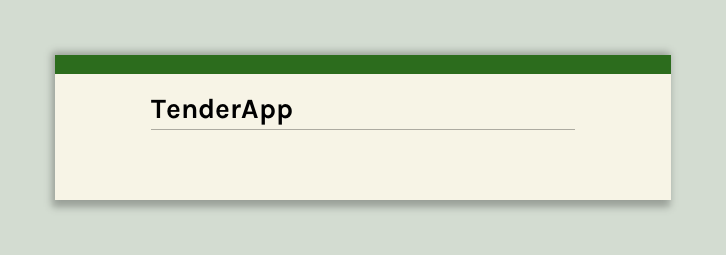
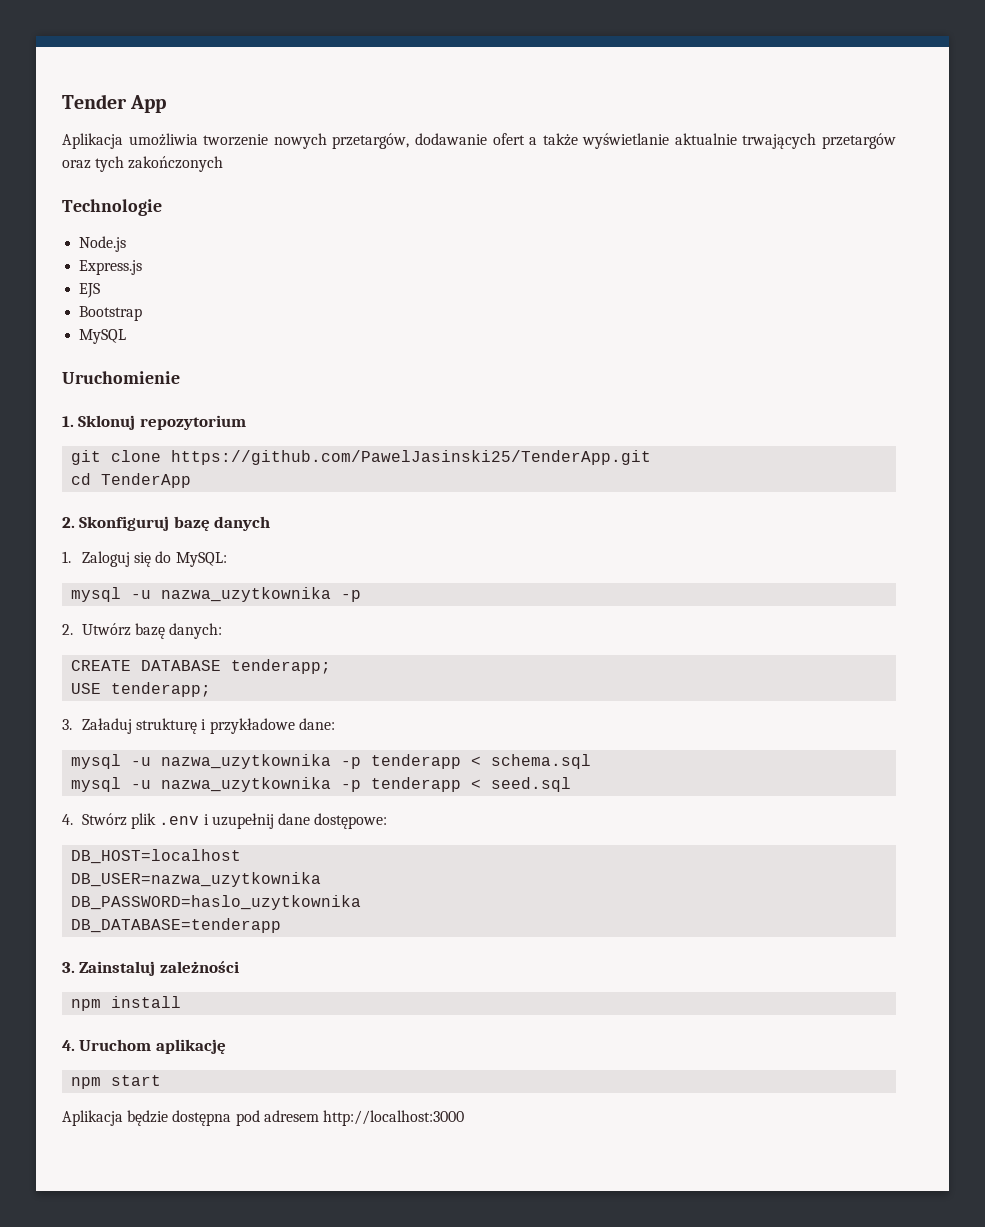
[151,98,293,125] TenderApp -> [62,94,167,113] [62,133,896,149] [62,156,224,172] [62,199,162,216] [79,236,127,252] [79,260,143,275] [79,283,101,298] [79,306,143,321] [79,329,127,344] [62,371,180,384] [62,415,246,430] [71,450,652,465] [71,473,192,488] [62,516,271,531] [62,551,227,567] [71,587,362,602] [62,623,223,639] [71,659,332,674] [71,682,212,697] [62,718,335,734] [71,754,592,769] [71,777,572,792] [62,813,388,829] [71,849,242,864] [71,872,322,887] [71,895,362,910] [71,918,282,933] [62,961,239,976] [71,996,182,1011] [62,1039,226,1054] [71,1075,162,1089] [62,1110,464,1126] Tender App // Aplikacja umożliwia tworzenie nowych przetargów, dodawanie ofert a także wyświetlanie aktualnie trwających przetargów oraz tych zakończonych // Technologie // Node.js // Express.js // EJS // Bootstrap // MySQL // Uruchomienie // 1. Sklonuj repozytorium // git clone https://github.com/PawelJasinski25/TenderApp.git // cd TenderApp // 2. Skonfiguruj bazę danych // 1. Zaloguj się do MySQL: // mysql -u nazwa_uzytkownika -p // 2. Utwórz bazę danych: // CREATE DATABASE tenderapp; // USE tenderapp; // 3. Załaduj strukturę i przykładowe dane: // mysql -u nazwa_uzytkownika -p tenderapp < schema.sql // mysql -u nazwa_uzytkownika -p tenderapp < seed.sql // 4. Stwórz plik .env i uzupełnij dane dostępowe: // DB_HOST=localhost // DB_USER=nazwa_uzytkownika // DB_PASSWORD=haslo_uzytkownika // DB_DATABASE=tenderapp // 3. Zainstaluj zależności // npm install // 4. Uruchom aplikację // npm start // Aplikacja będzie dostępna pod adresem http://localhost:3000

